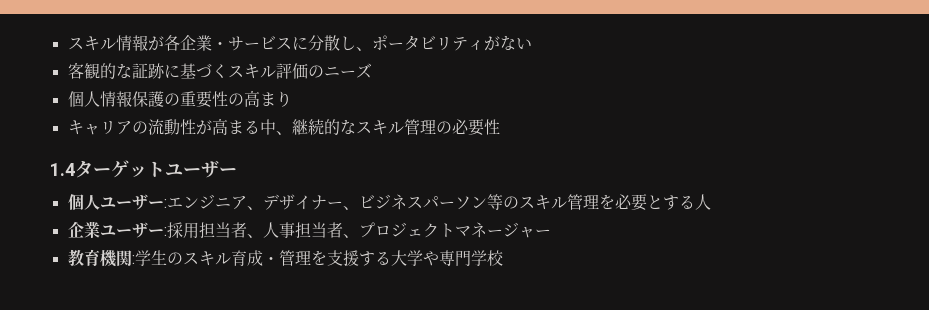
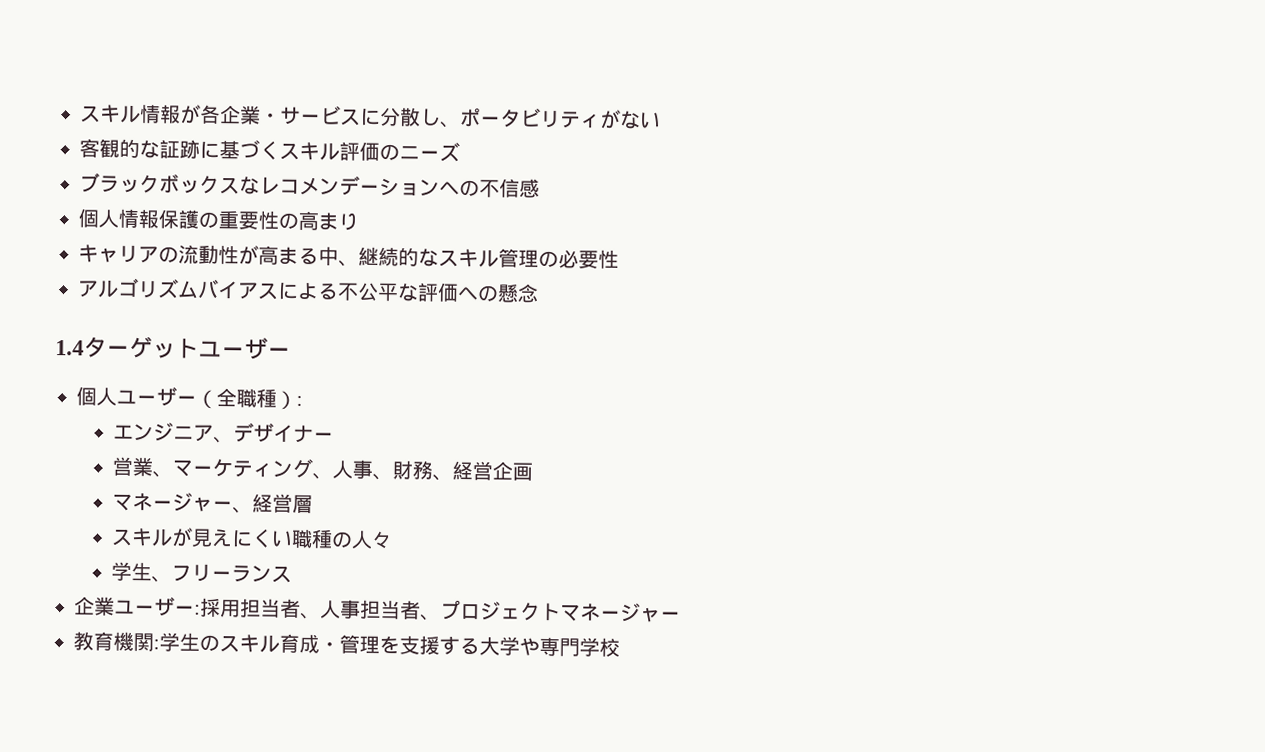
(372, 70) none -> [79,172,540,198] // ブラックボックスなレコメンデーションへの不信感
(500, 127) none -> [77,277,539,303] // アルゴリズムバイアスによる不公平な評価への懸念
[163,199,167,208] : -> [196,387,303,410] （全職種）: //
[342,194,711,211] 、ビジネスパーソン等のスキル管理を必要とする人 -> [112,456,534,481] [112,492,314,514] [111,527,394,550] [111,561,293,583] // 営業、マーケティング、人事、財務、経営企画 // マネージャー、経営層 // スキルが見えにくい職種の人々 // 学生、フリーランス

